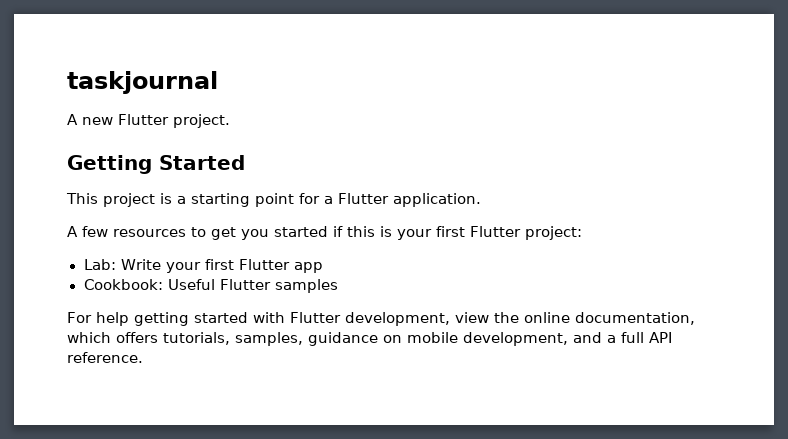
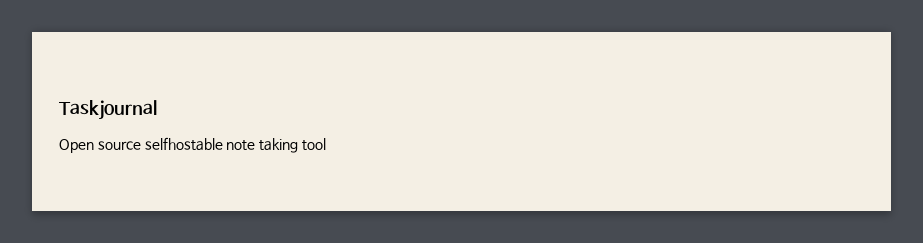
[67,71,218,94] [67,114,230,128] [67,155,245,174] [66,193,481,207] [67,226,582,240] [83,259,323,273] [83,279,338,293] [67,312,695,326] [67,332,672,346] [67,352,143,363] taskjournal // A new Flutter project. // Getting Started // This project is a starting point for a Flutter application. // A few resources to get you started if this is your first Flutter project: // Lab: Write your first Flutter app // Cookbook: Useful Flutter samples // For help getting started with Flutter development, view the online documentation, which offers tutorials, samples, guidance on mobile development, and a full API reference. -> [59,100,157,120] [59,137,326,153] Taskjournal // Open source selfhostable note taking tool

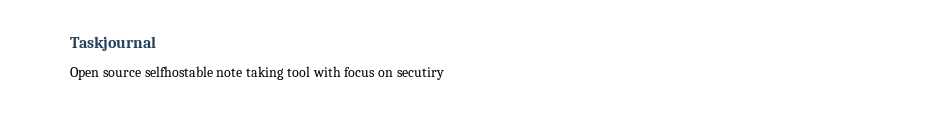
(326, 144) none -> [312,66,445,80] with focus on secutiry

